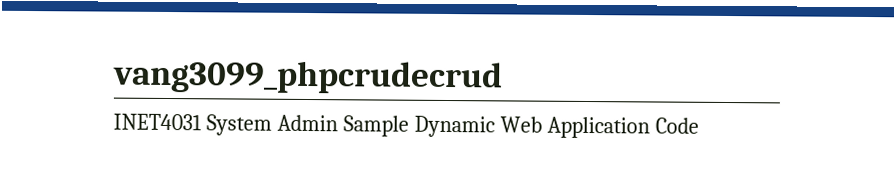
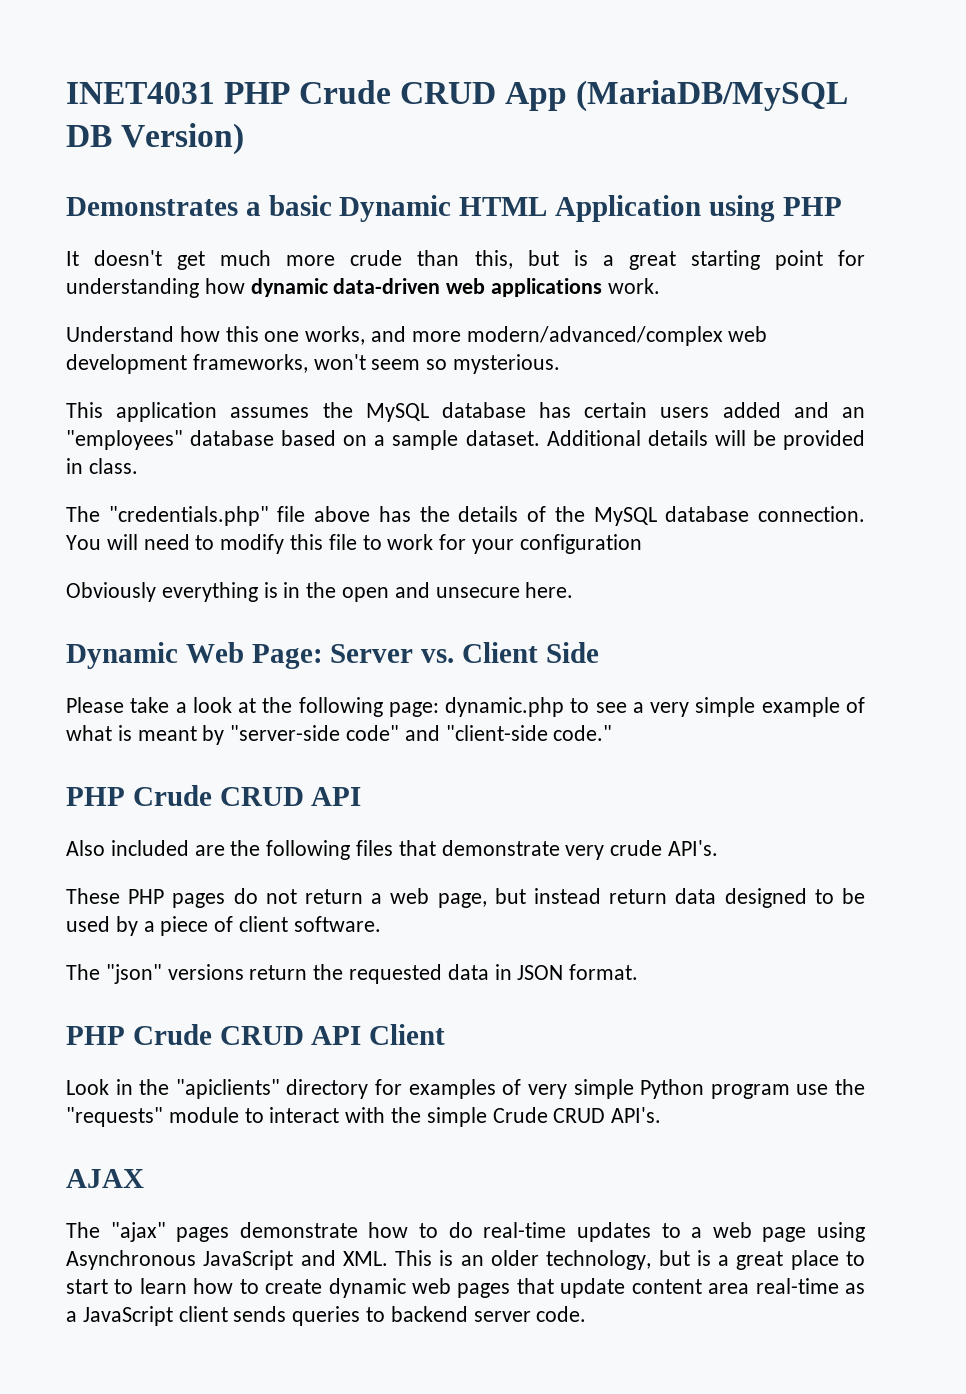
[112,59,503,95] [113,113,699,139] vang3099_phpcrudecrud // INET4031 System Admin Sample Dynamic Web Application Code -> [66,80,849,112] [66,123,245,155] [66,195,842,222] [66,250,865,270] [66,278,660,298] [66,326,768,346] [66,354,561,374] [66,402,865,422] [66,430,865,450] [66,458,138,474] [66,506,866,526] [66,534,642,554] [66,582,574,602] [66,642,599,669] [66,697,865,717] [66,725,613,745] [66,785,362,806] [66,840,719,860] [66,888,866,908] [66,916,381,936] [66,964,639,984] [66,1024,446,1045] [66,1079,866,1099] [66,1107,662,1127] [66,1169,144,1188] [66,1222,866,1242] [66,1250,866,1270] [66,1278,866,1298] [66,1306,587,1326] INET4031 PHP Crude CRUD App (MariaDB/MySQL DB Version) // Demonstrates a basic Dynamic HTML Application using PHP // It doesn't get much more crude than this, but is a great starting point for understanding how dynamic data-driven web applications work. // Understand how this one works, and more modern/advanced/complex web development frameworks, won't seem so mysterious. // This application assumes the MySQL database has certain users added and an "employees" database based on a sample dataset. Additional details will be provided in class. // The "credentials.php" file above has the details of the MySQL database connection. You will need to modify this file to work for your configuration // Obviously everything is in the open and unsecure here. // Dynamic Web Page: Server vs. Client Side // Please take a look at the following page: dynamic.php to see a very simple example of what is meant by "server-side code" and "client-side code." // PHP Crude CRUD API // Also included are the following files that demonstrate very crude API's. // These PHP pages do not return a web page, but instead return data designed to be used by a piece of client software. // The "json" versions return the requested data in JSON format. // PHP Crude CRUD API Client // Look in the "apiclients" directory for examples of very simple Python program use the "requests" module to interact with the simple Crude CRUD API's. // AJAX // The "ajax" pages demonstrate how to do real-time updates to a web page using Asynchronous JavaScript and XML. This is an older technology, but is a great place to start to learn how to create dynamic web pages that update content area real-time as a JavaScript client sends queries to backend server code.

